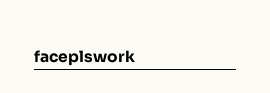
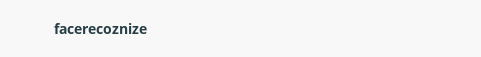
[34,50,135,66] faceplswork -> [54,23,147,34] facerecoznize

